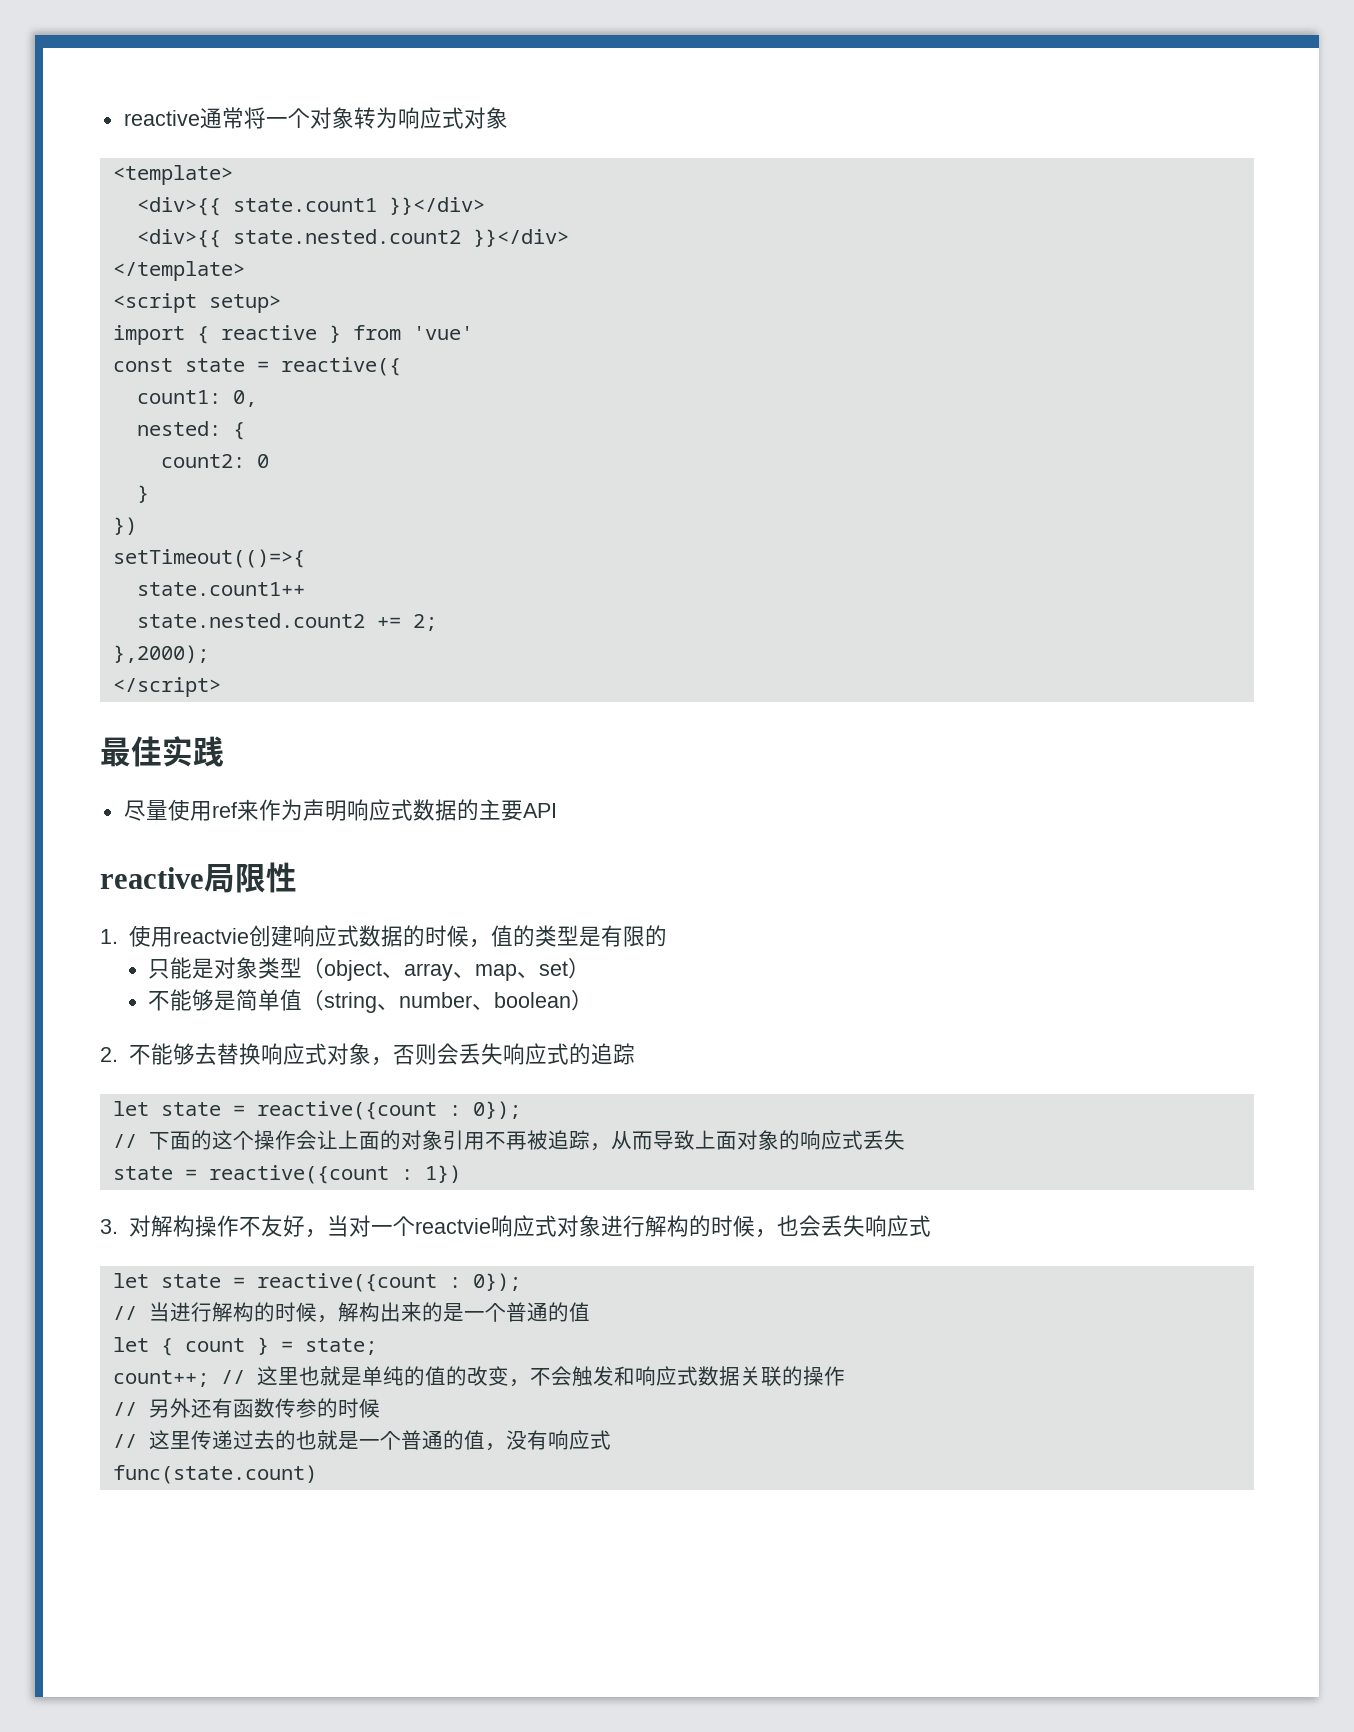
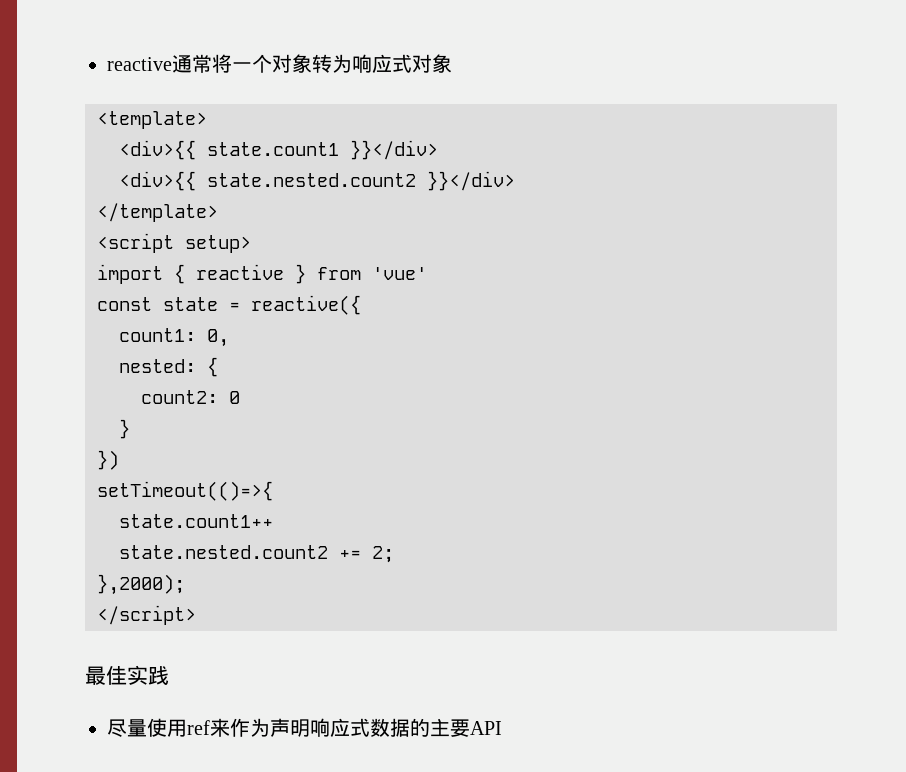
[100,862,297,893] [100,925,667,948] [148,957,591,981] [148,989,594,1013] [100,1043,635,1066] [112,1101,521,1120] [112,1130,905,1151] [112,1165,461,1184] [100,1215,931,1238] [112,1273,521,1292] [112,1302,590,1323] [112,1337,377,1356] [112,1366,845,1387] [112,1398,380,1418] [112,1430,611,1451] [112,1465,317,1484] // reactive局限性 // 1.使用reactvie创建响应式数据的时候，值的类型是有限的 // 只能是对象类型（object、array、map、set） // 不能够是简单值（string、number、boolean） // 2.不能够去替换响应式对象，否则会丢失响应式的追踪 // let state = reactive({count : 0}); // // 下面的这个操作会让上面的对象引用不再被追踪，从而导致上面对象的响应式丢失 // state = reactive({count : 1}) // 3.对解构操作不友好，当对一个reactvie响应式对象进行解构的时候，也会丢失响应式 // let state = reactive({count : 0}); // // 当进行解构的时候，解构出来的是一个普通的值 // let { count } = state; // count++; // 这里也就是单纯的值的改变，不会触发和响应式数据关联的操作 // // 另外还有函数传参的时候 // // 这里传递过去的也就是一个普通的值，没有响应式 // func(state.count) -> (502, 728) none

